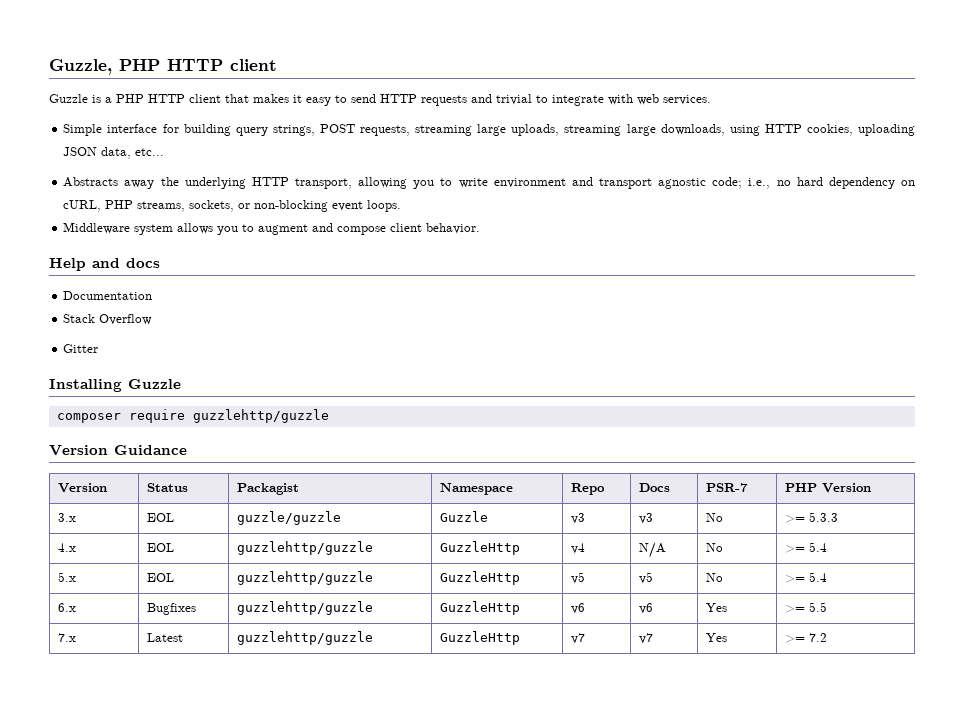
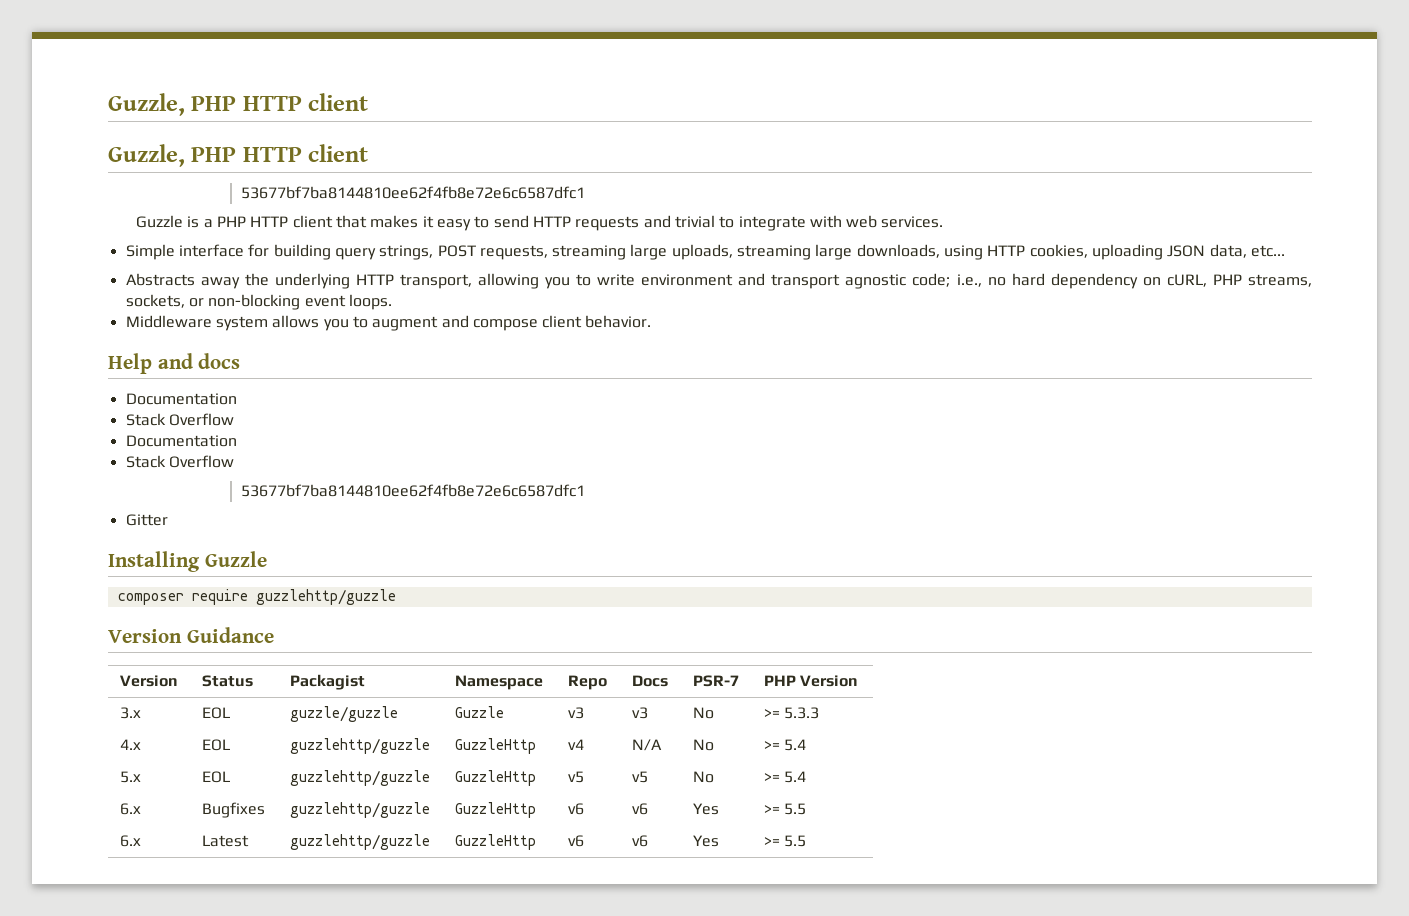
[49,59,277,75] Guzzle, PHP HTTP client -> [108,93,369,116] [108,144,369,167] [241,186,586,199] Guzzle, PHP HTTP client // Guzzle, PHP HTTP client // 53677bf7ba8144810ee62f4fb8e72e6c6587dfc1
(153, 319) none -> [125,435,237,447] [125,455,234,468] [241,484,586,497] // Documentation // Stack Overflow // 53677bf7ba8144810ee62f4fb8e72e6c6587dfc1
[58,633,77,642] 7.x -> [119,835,141,847] 6.x
[571,633,586,644] [639,633,654,644] [706,633,728,642] [785,633,828,643] v7 | v7 | Yes | >= 7.2 -> [567,835,584,847] [631,835,648,847] [692,835,719,847] [763,835,807,847] v6 | v6 | Yes | >= 5.5

